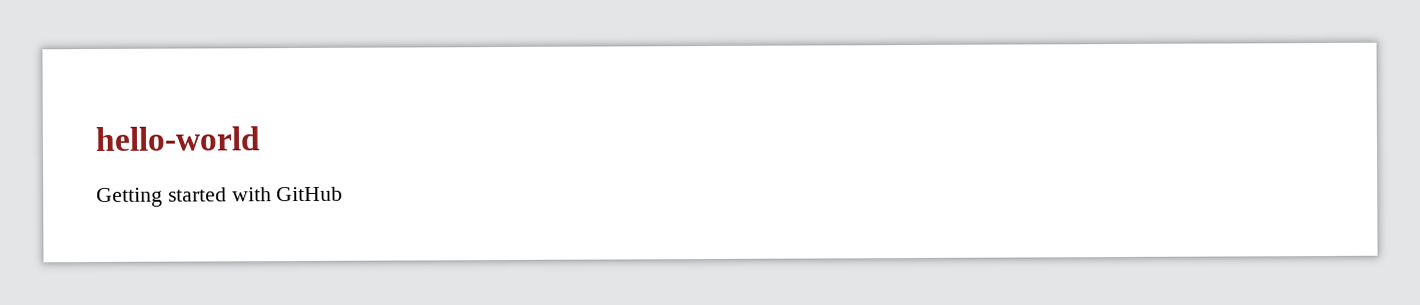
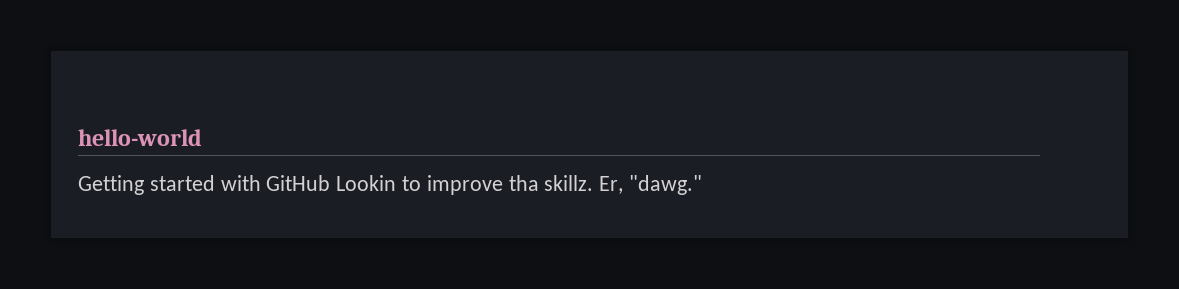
(344, 194) none -> [336,175,703,195] Lookin to improve tha skillz. Er, "dawg."

